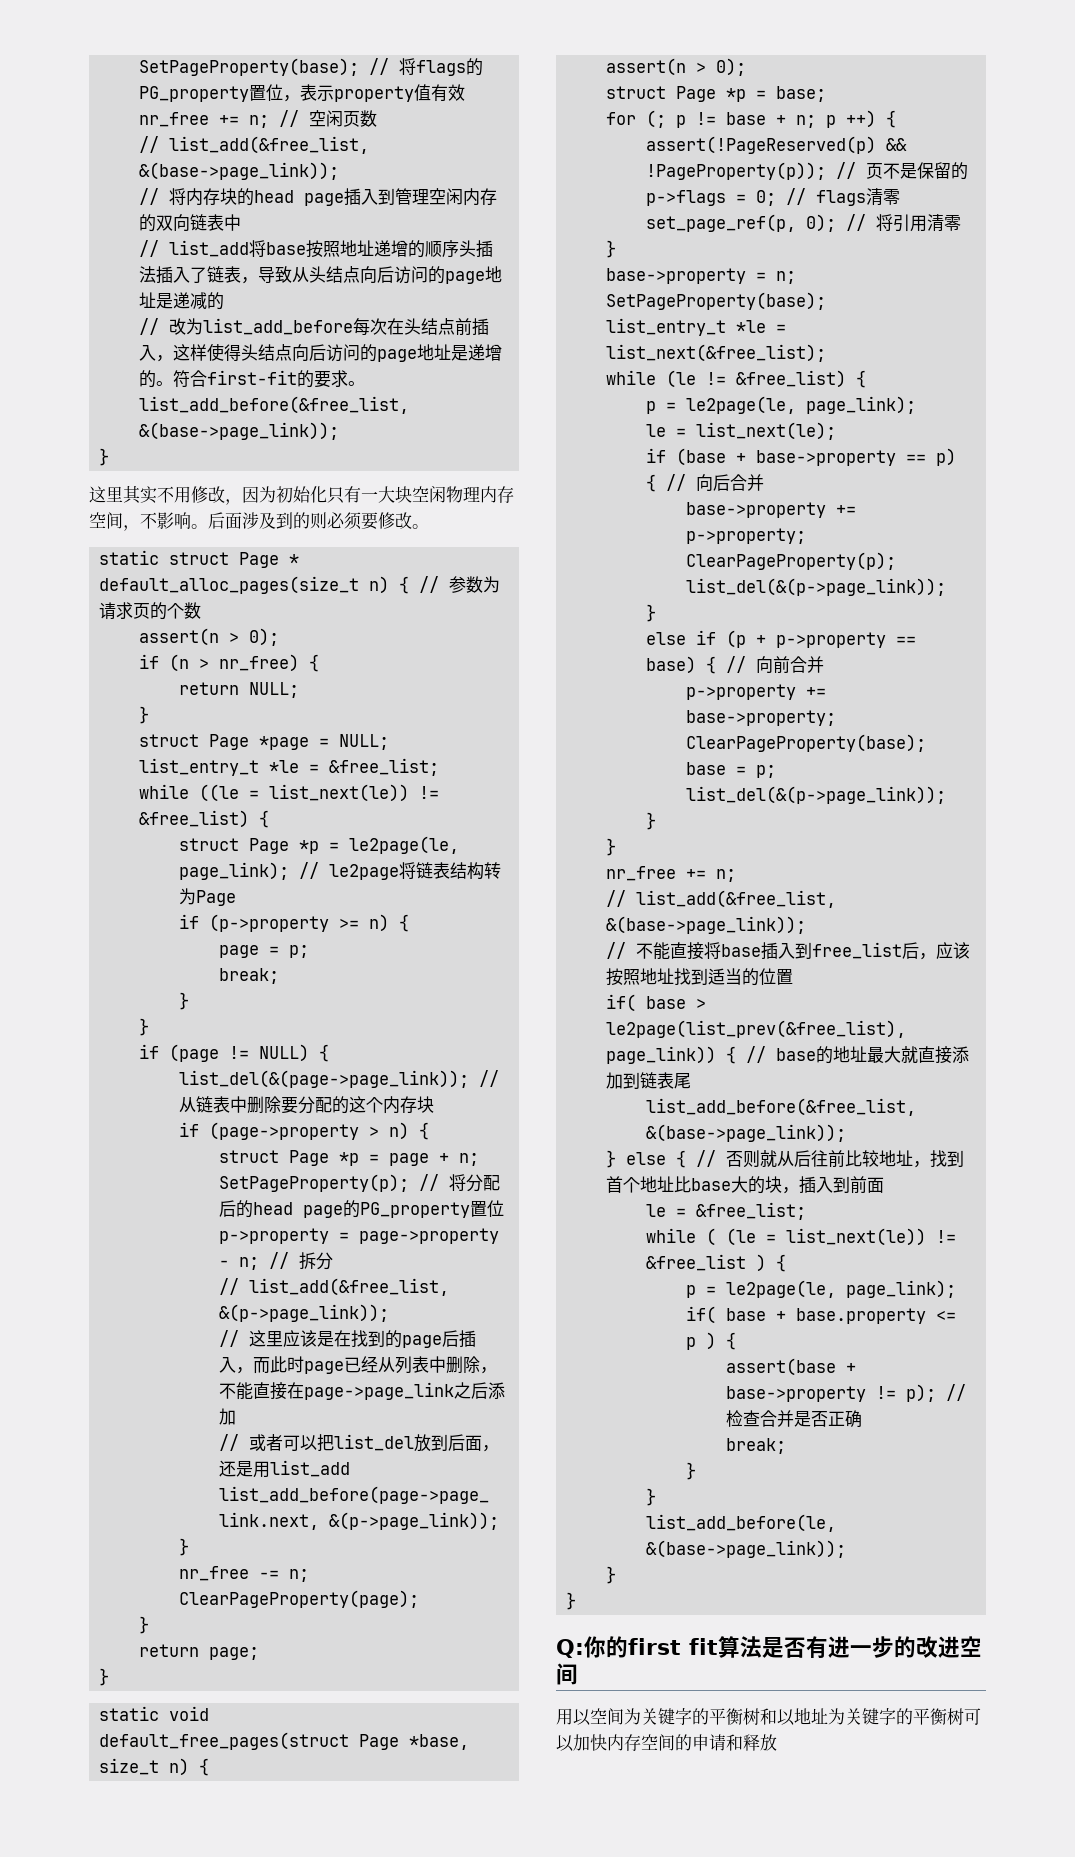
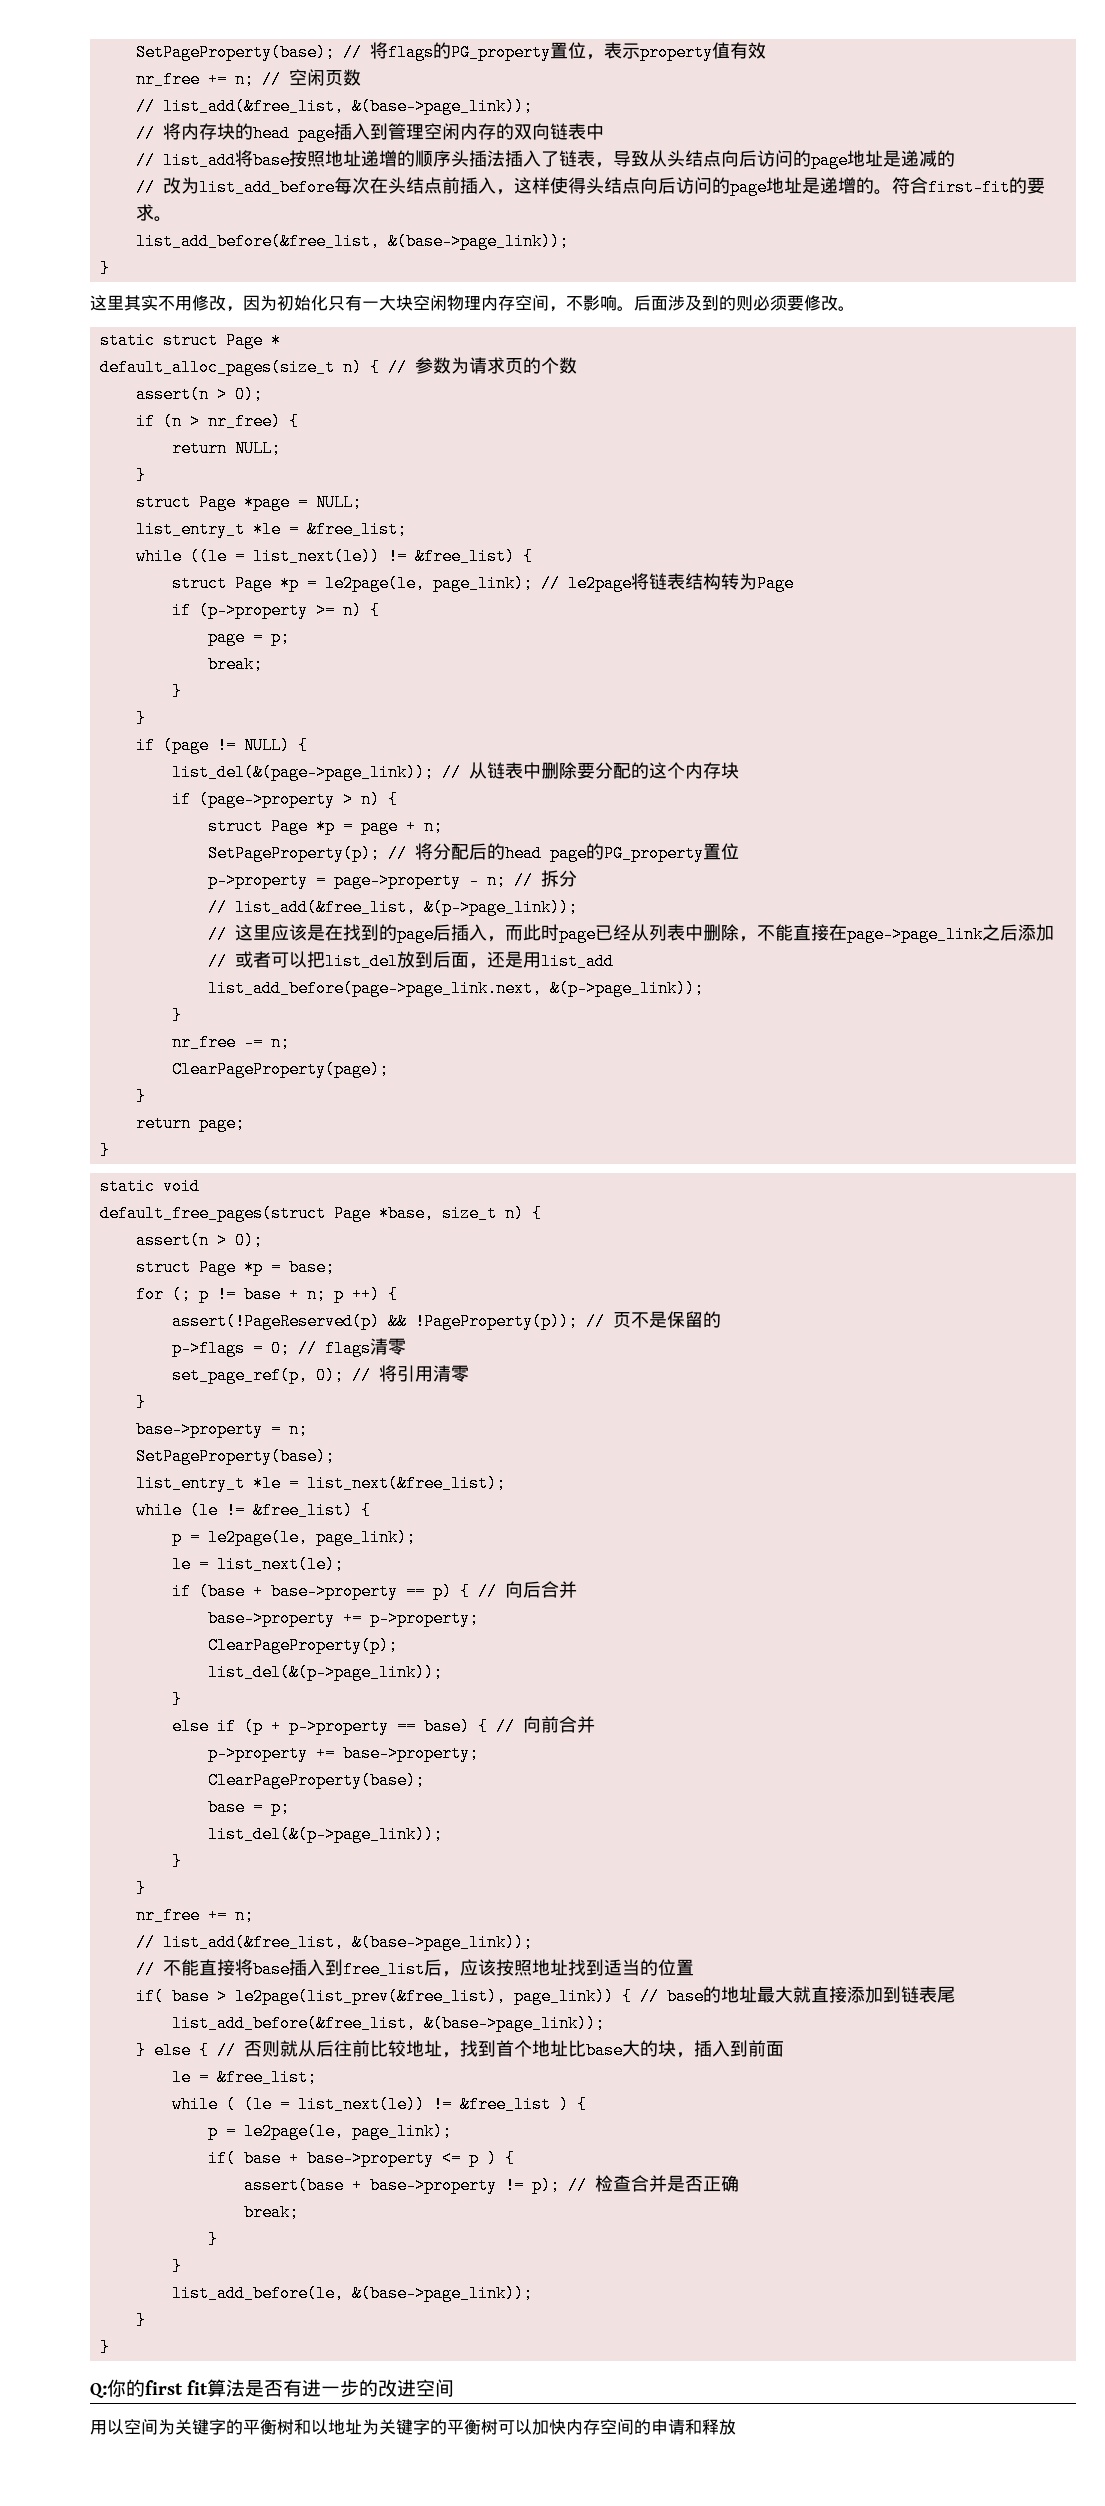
[796,1308,927,1324] base.property -> [307,2150,435,2167] base->property

